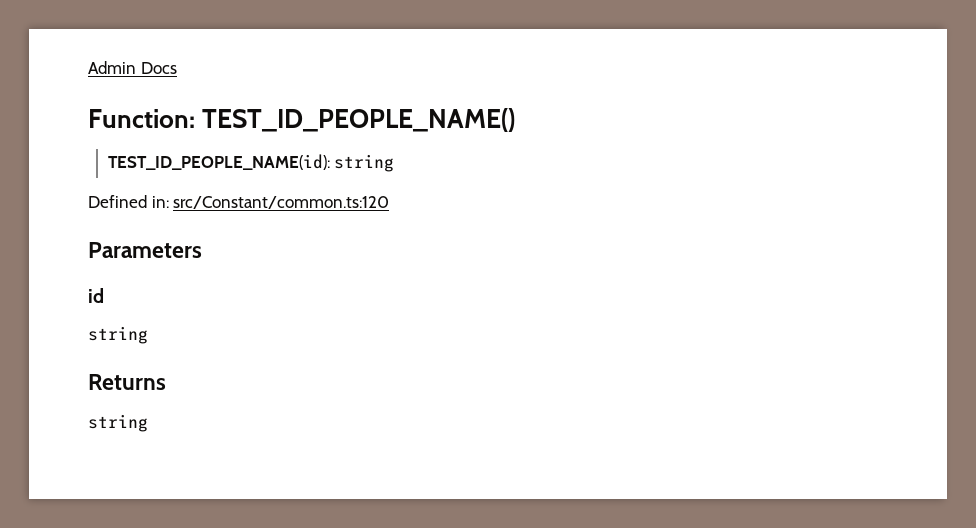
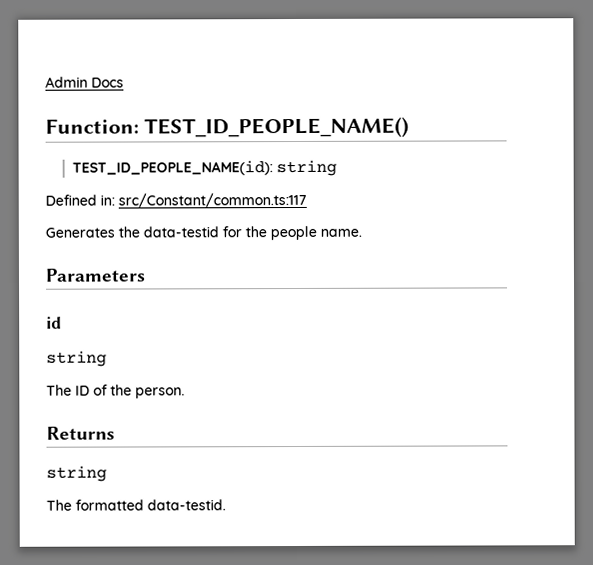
[173,196,390,209] [88,242,202,258] [88,288,104,303] [88,326,148,344] src/Constant/common.ts:120 // Parameters // id // string -> [118,192,307,208] [45,225,362,241] [45,268,145,282] [46,316,62,329] [46,350,107,367] [46,384,185,399] src/Constant/common.ts:117 // Generates the data-testid for the people name. // Parameters // id // string // The ID of the person.
(148, 423) none -> [46,499,226,511] // The formatted data-testid.

